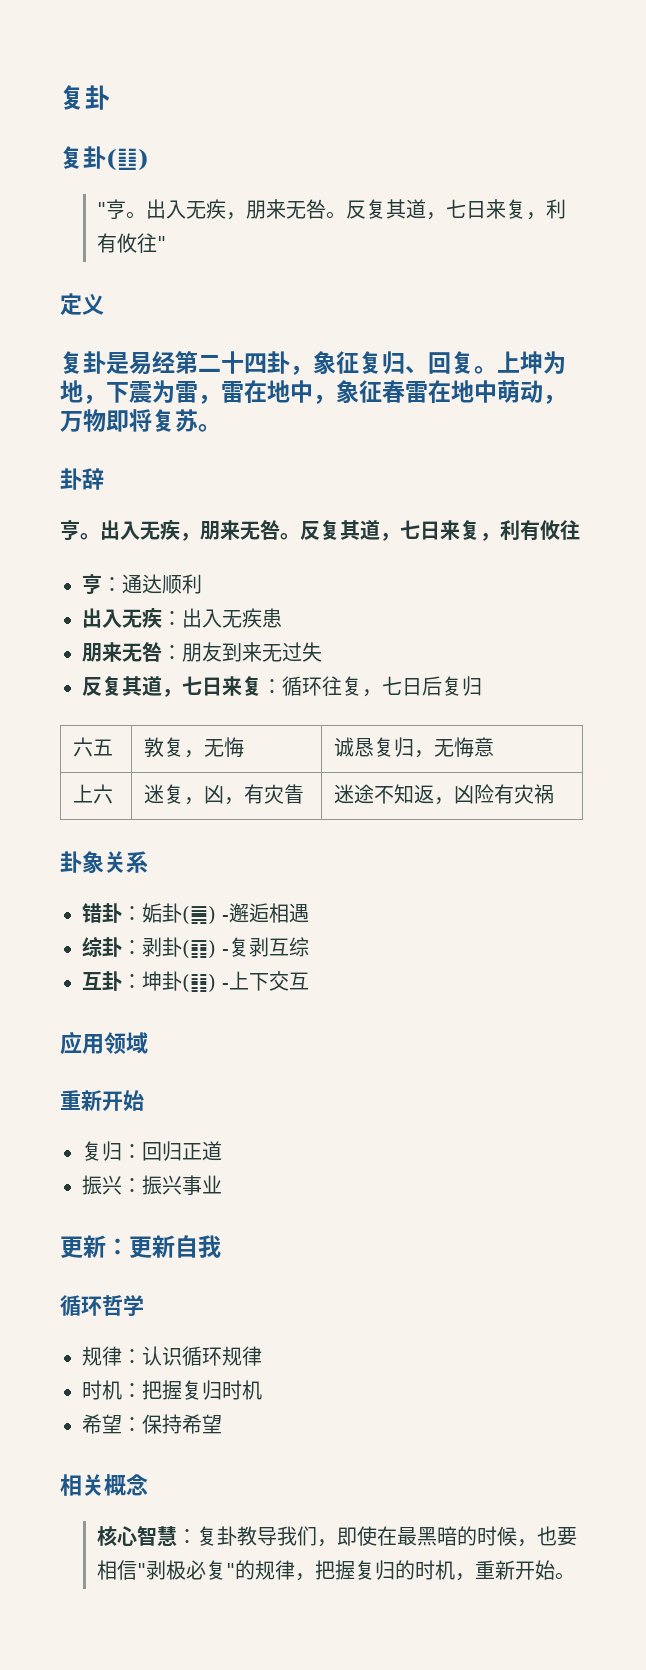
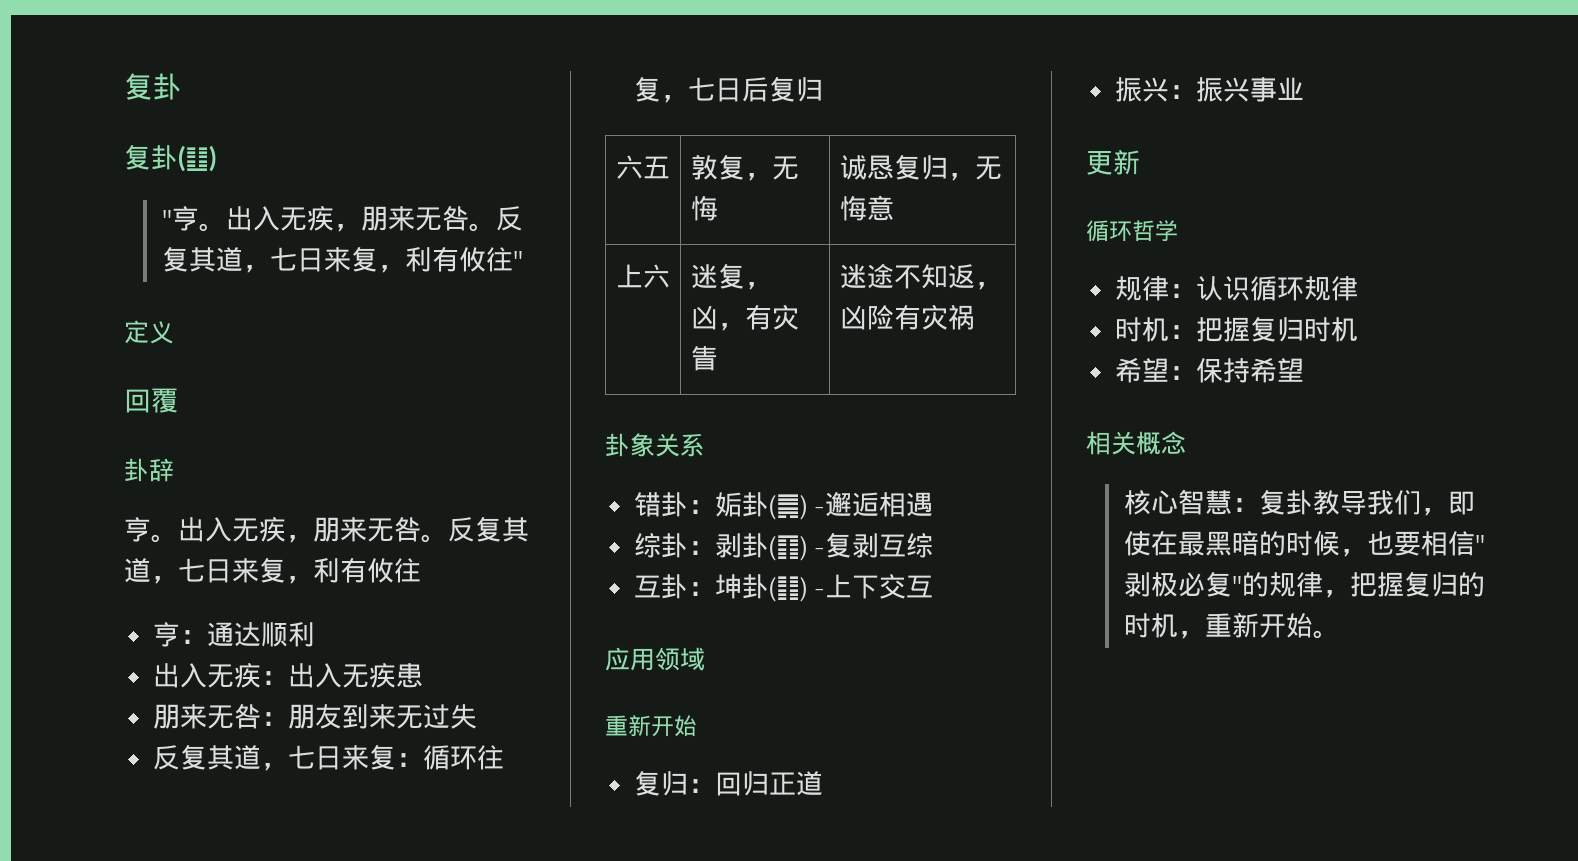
[60,351,566,375] [60,380,566,404] [60,409,221,432] 复卦是易经第二十四卦，象征复归、回复。上坤为地，下震为雷，雷在地中，象征春雷在地中萌动，万物即将复苏。 -> [124,388,178,413] 回覆
[106,1235,221,1258] ：更新自我 -> (1140, 162) none

